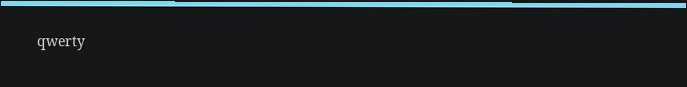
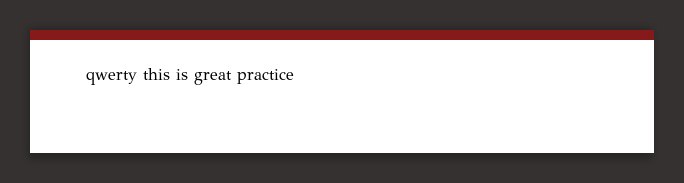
(86, 43) none -> [143,68,294,85] this is great practice

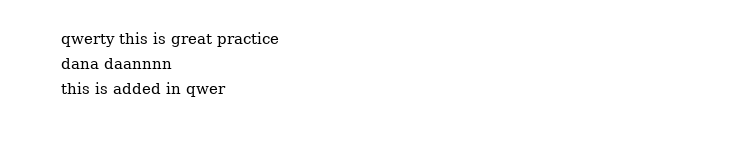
(294, 76) none -> [61,58,172,69] [61,82,226,97] // dana daannnn // this is added in qwer

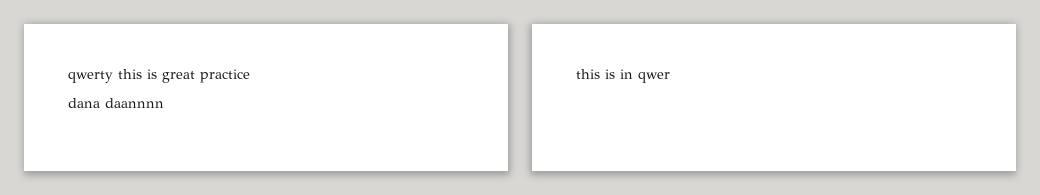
[113,83,161,94] added -> (615, 74) none

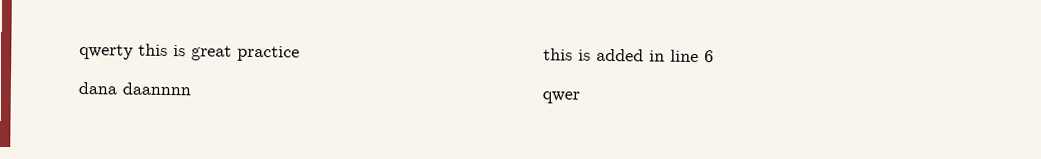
[620,69,633,79] in -> [596,48,714,63] added in line 6 //

